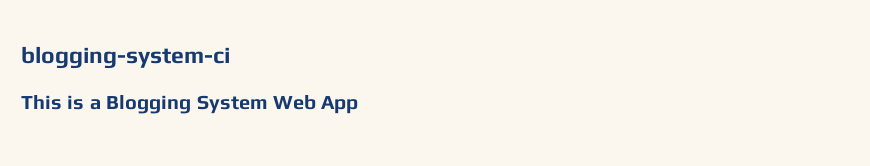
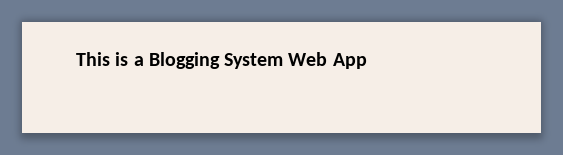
[21,46,230,69] blogging-system-ci // -> (76, 59) none

